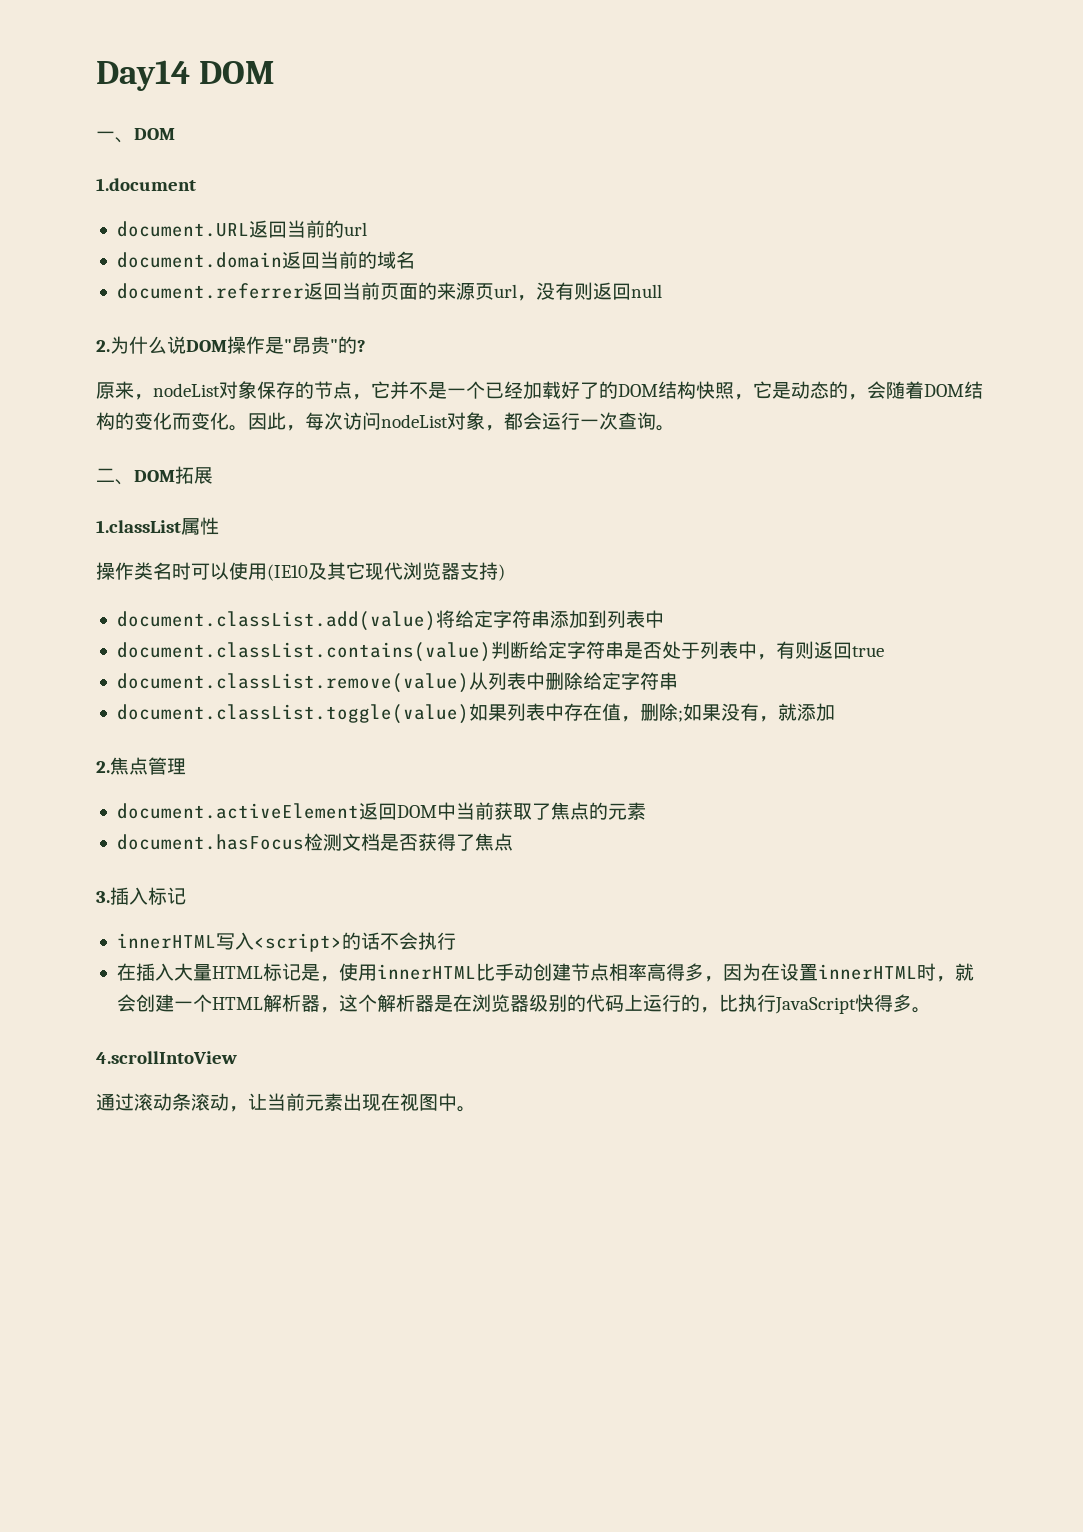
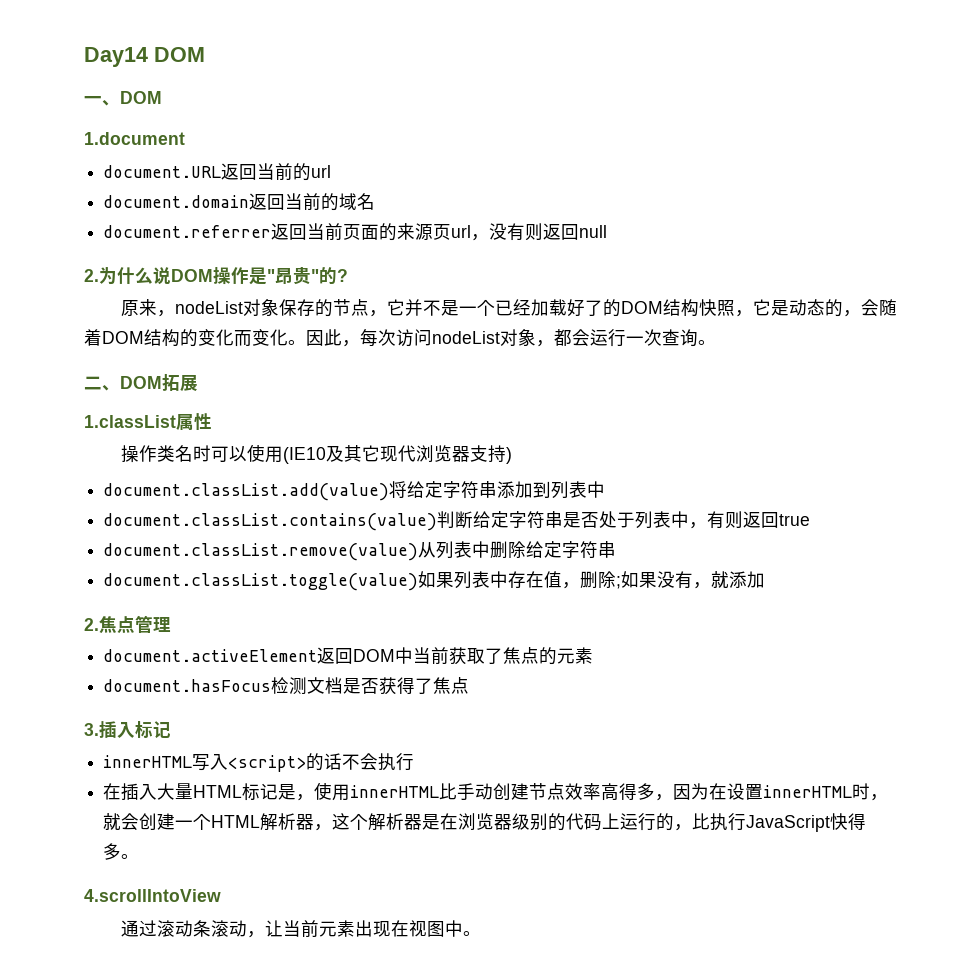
[608,963,628,981] 相 -> [565,783,584,800] 效

